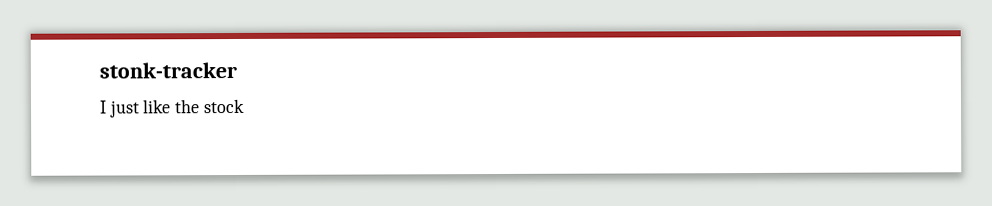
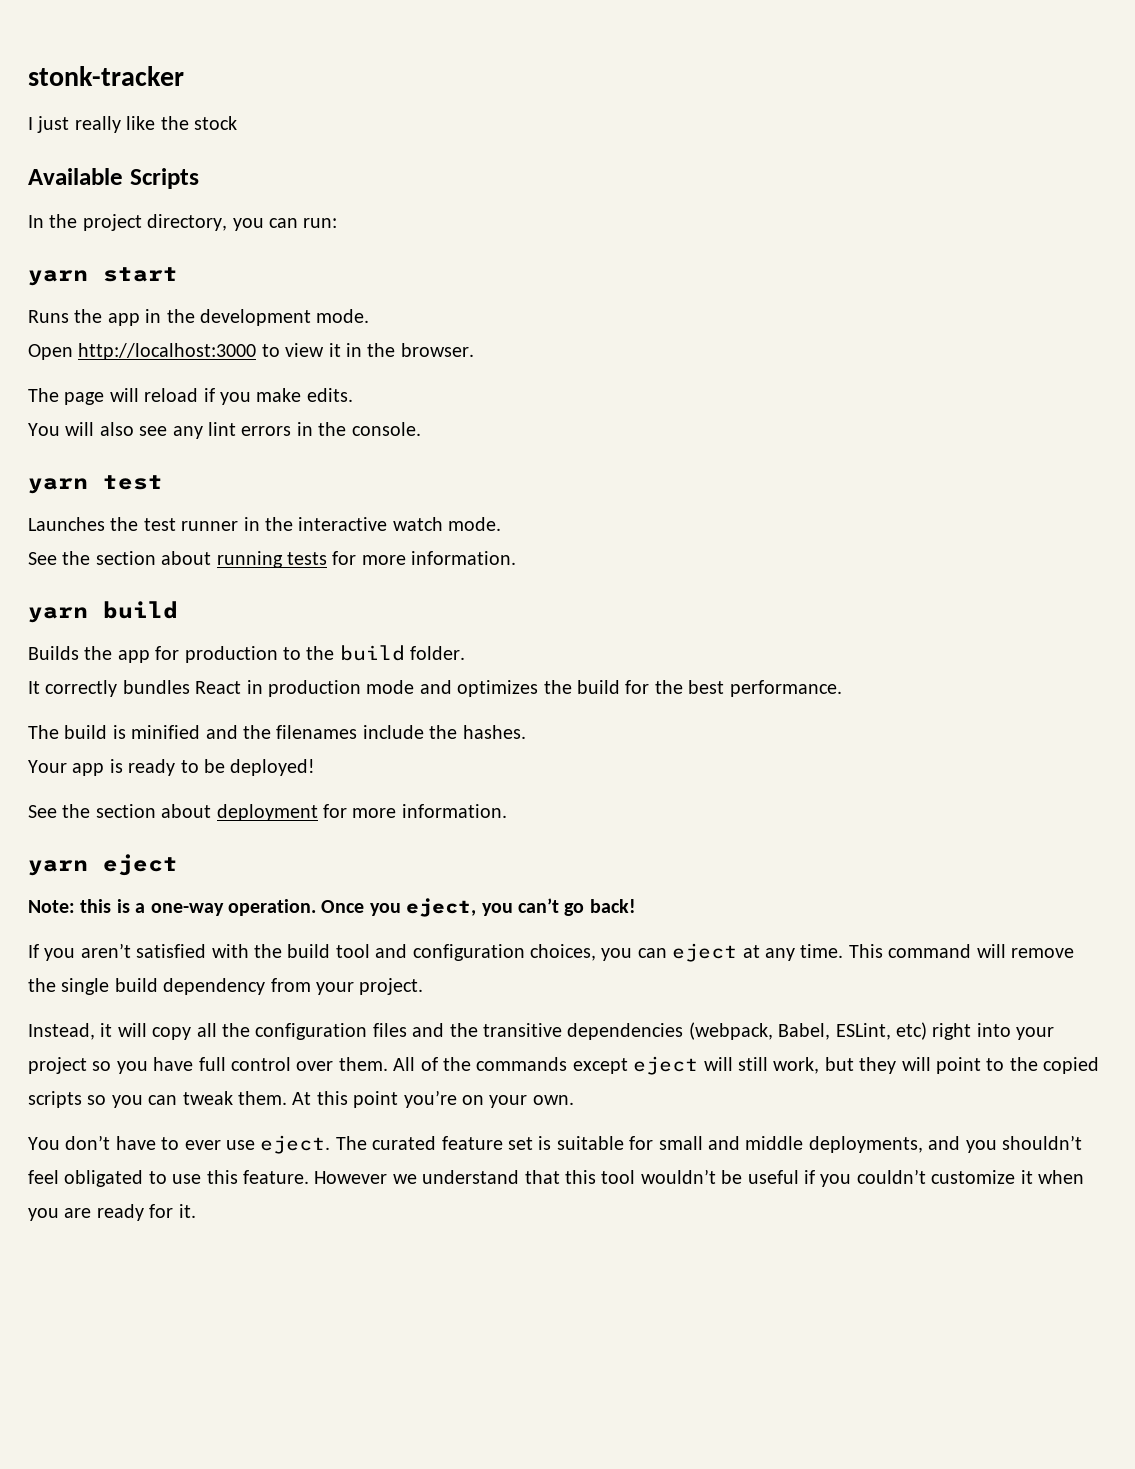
(140, 109) none -> [74,116,121,133] really
(245, 106) none -> [28,168,199,189] [28,214,338,231] [28,267,178,286] [28,309,370,326] [28,343,474,360] [28,388,353,405] [28,422,421,439] [28,475,163,494] [28,517,502,531] [28,551,517,568] [28,601,178,623] [28,645,466,663] [28,680,842,697] [28,725,526,739] [28,759,316,776] [28,804,507,821] [28,854,178,876] [28,898,636,917] [28,943,1074,962] [28,978,424,995] [28,1022,1055,1040] [28,1056,1100,1075] [28,1090,574,1108] [28,1135,1082,1154] [28,1169,1084,1187] [28,1204,196,1221] // Available Scripts // In the project directory, you can run: // yarn start // Runs the app in the development mode. // Open http://localhost:3000 to view it in the browser. // The page will reload if you make edits. // You will also see any lint errors in the console. // yarn test // Launches the test runner in the interactive watch mode. // See the section about running tests for more information. // yarn build // Builds the app for production to the build folder. // It correctly bundles React in production mode and optimizes the build for the best performance. // The build is minified and the filenames include the hashes. // Your app is ready to be deployed! // See the section about deployment for more information. // yarn eject // Note: this is a one-way operation. Once you eject, you can’t go back! // If you aren’t satisfied with the build tool and configuration choices, you can eject at any time. This command will remove the single build dependency from your project. // Instead, it will copy all the configuration files and the transitive dependencies (webpack, Babel, ESLint, etc) right into your project so you have full control over them. All of the commands except eject will still work, but they will point to the copied scripts so you can tweak them. At this point you’re on your own. // You don’t have to ever use eject. The curated feature set is suitable for small and middle deployments, and you shouldn’t feel obligated to use this feature. However we understand that this tool wouldn’t be useful if you couldn’t customize it when you are ready for it.

